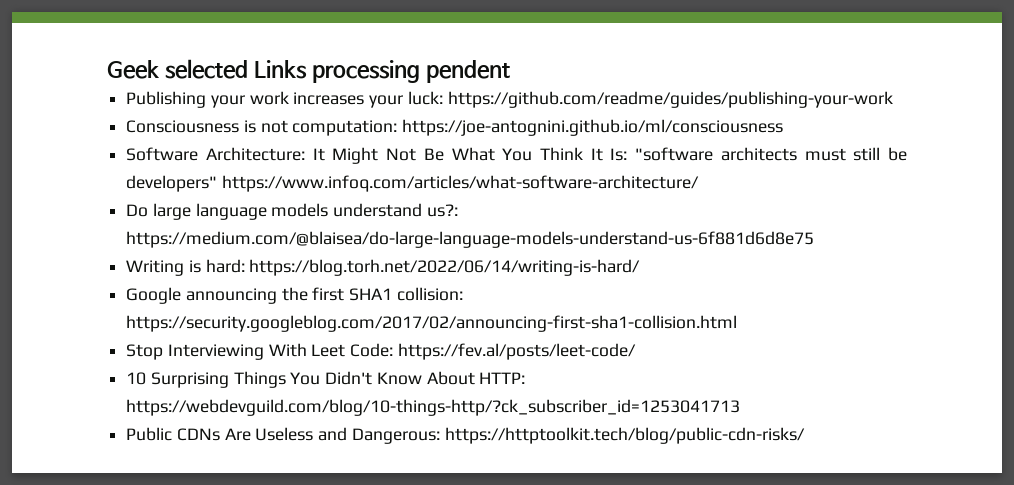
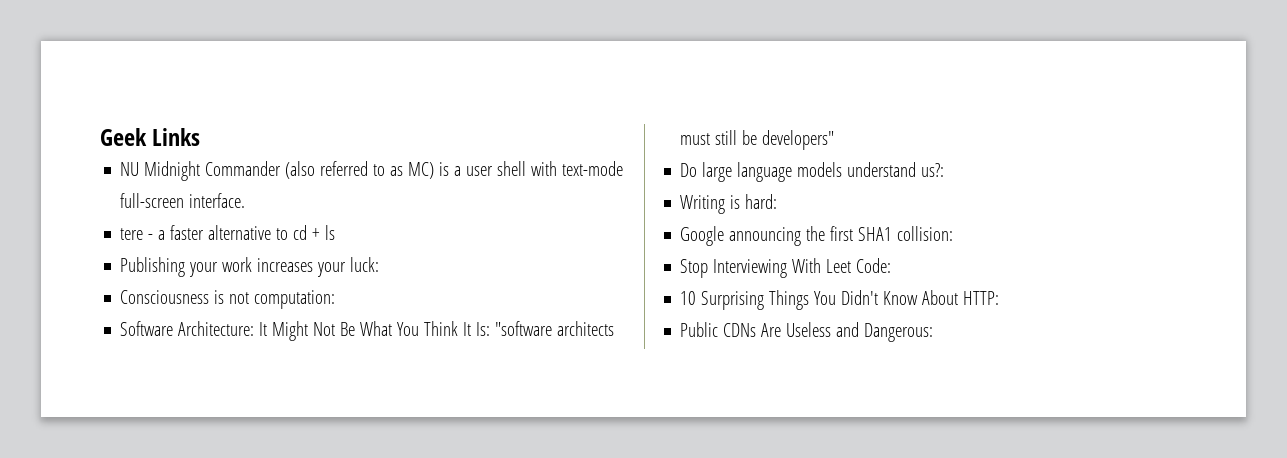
[164,59,248,79] selected -> (147, 137) none
[311,60,510,83] processing pendent -> [120,161,624,181] [120,193,246,208] [120,225,336,240] // NU Midnight Commander (also referred to as MC) is a user shell with text-mode full-screen interface. // tere - a faster alternative to cd + ls
[447,91,893,108] https://github.com/readme/guides/publishing-your-work -> (380, 264) none
[402,119,784,136] https://joe-antognini.github.io/ml/consciousness -> (336, 299) none
[221,175,699,192] https://www.infoq.com/articles/what-software-architecture/ -> (835, 140) none
[126,231,815,248] https://medium.com/@blaisea/do-large-language-models-understand-us-6f881d6d8e75 -> (945, 170) none
[249,259,641,276] https://blog.torh.net/2022/06/14/writing-is-hard/ -> (778, 201) none
[126,315,738,332] https://security.googleblog.com/2017/02/announcing-first-sha1-collision.html -> (954, 233) none
[397,343,636,360] https://fev.al/posts/leet-code/ -> (892, 265) none
[126,399,741,416] https://webdevguild.com/blog/10-things-http/?ck_subscriber_id=1253041713 -> (1000, 298) none
[444,427,805,444] https://httptoolkit.tech/blog/public-cdn-risks/ -> (934, 332) none

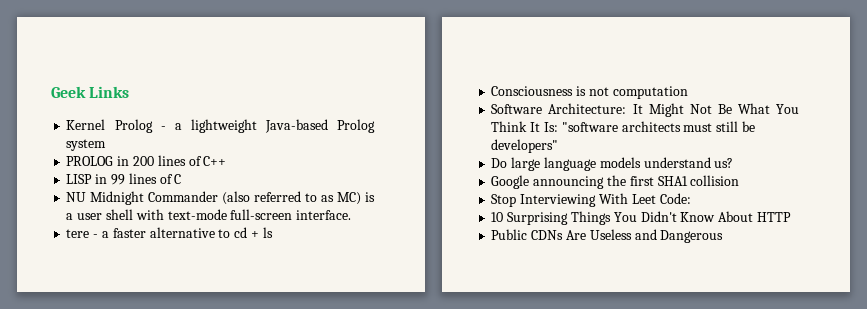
(201, 137) none -> [66,119,375,133] [66,139,107,151] [66,155,227,166] [66,173,182,185] // Kernel Prolog - a lightweight Java-based Prolog system // PROLOG in 200 lines of C++ // LISP in 99 lines of C
[120,257,380,277] // Publishing your work increases your luck: -> (273, 232) none
[254,290,336,309] computation: -> [612,86,688,99] computation
[921,163,945,177] [680,194,778,214] us?: // Writing is hard: -> [714,158,734,168] us?
[897,226,954,241] collision: -> [690,175,740,186] collision
[963,291,1000,305] HTTP: -> [756,212,791,222] HTTP
[864,323,934,342] Dangerous: -> [660,230,724,243] Dangerous

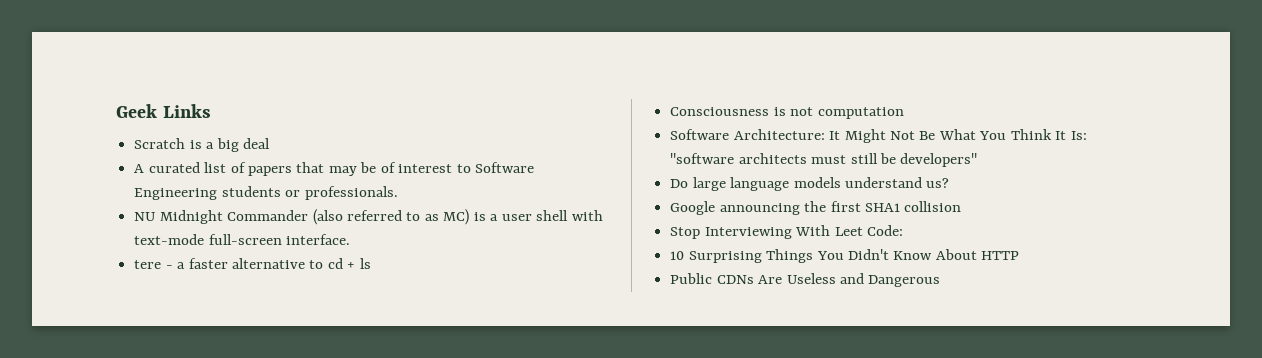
[66,119,375,133] [66,139,107,151] [66,155,227,166] [66,173,182,185] Kernel Prolog - a lightweight Java-based Prolog system // PROLOG in 200 lines of C++ // LISP in 99 lines of C -> [134,138,270,152] [134,162,535,176] [134,186,398,200] Scratch is a big deal // A curated list of papers that may be of interest to Software Engineering students or professionals.

